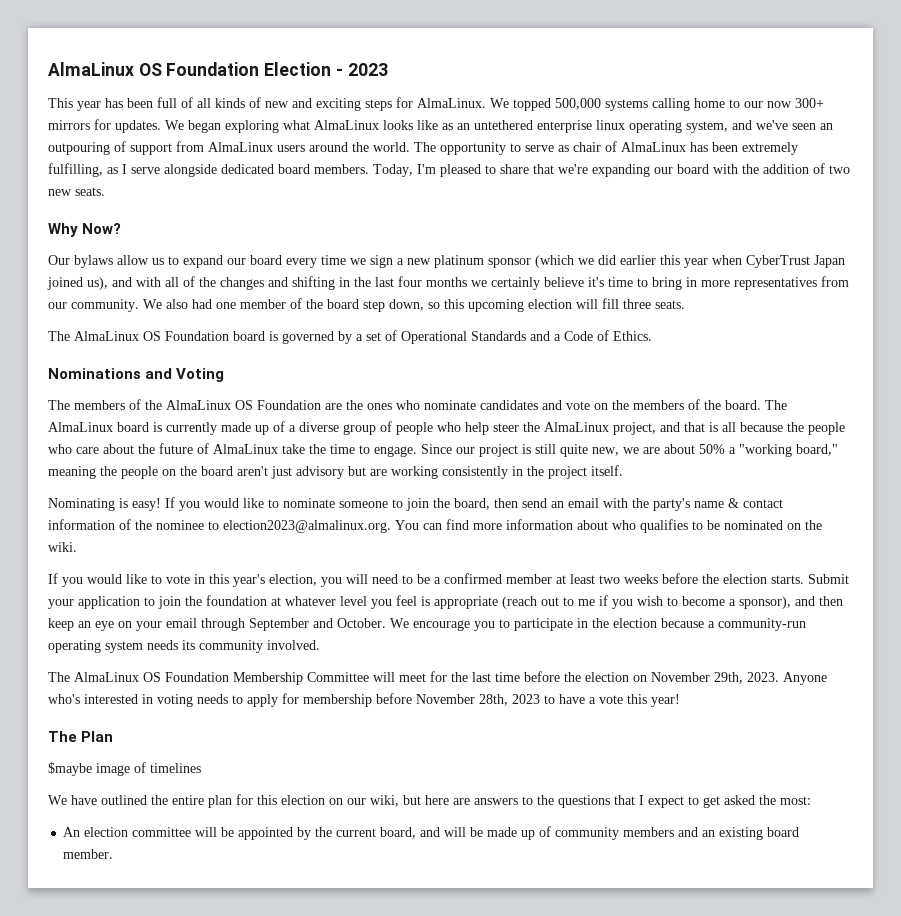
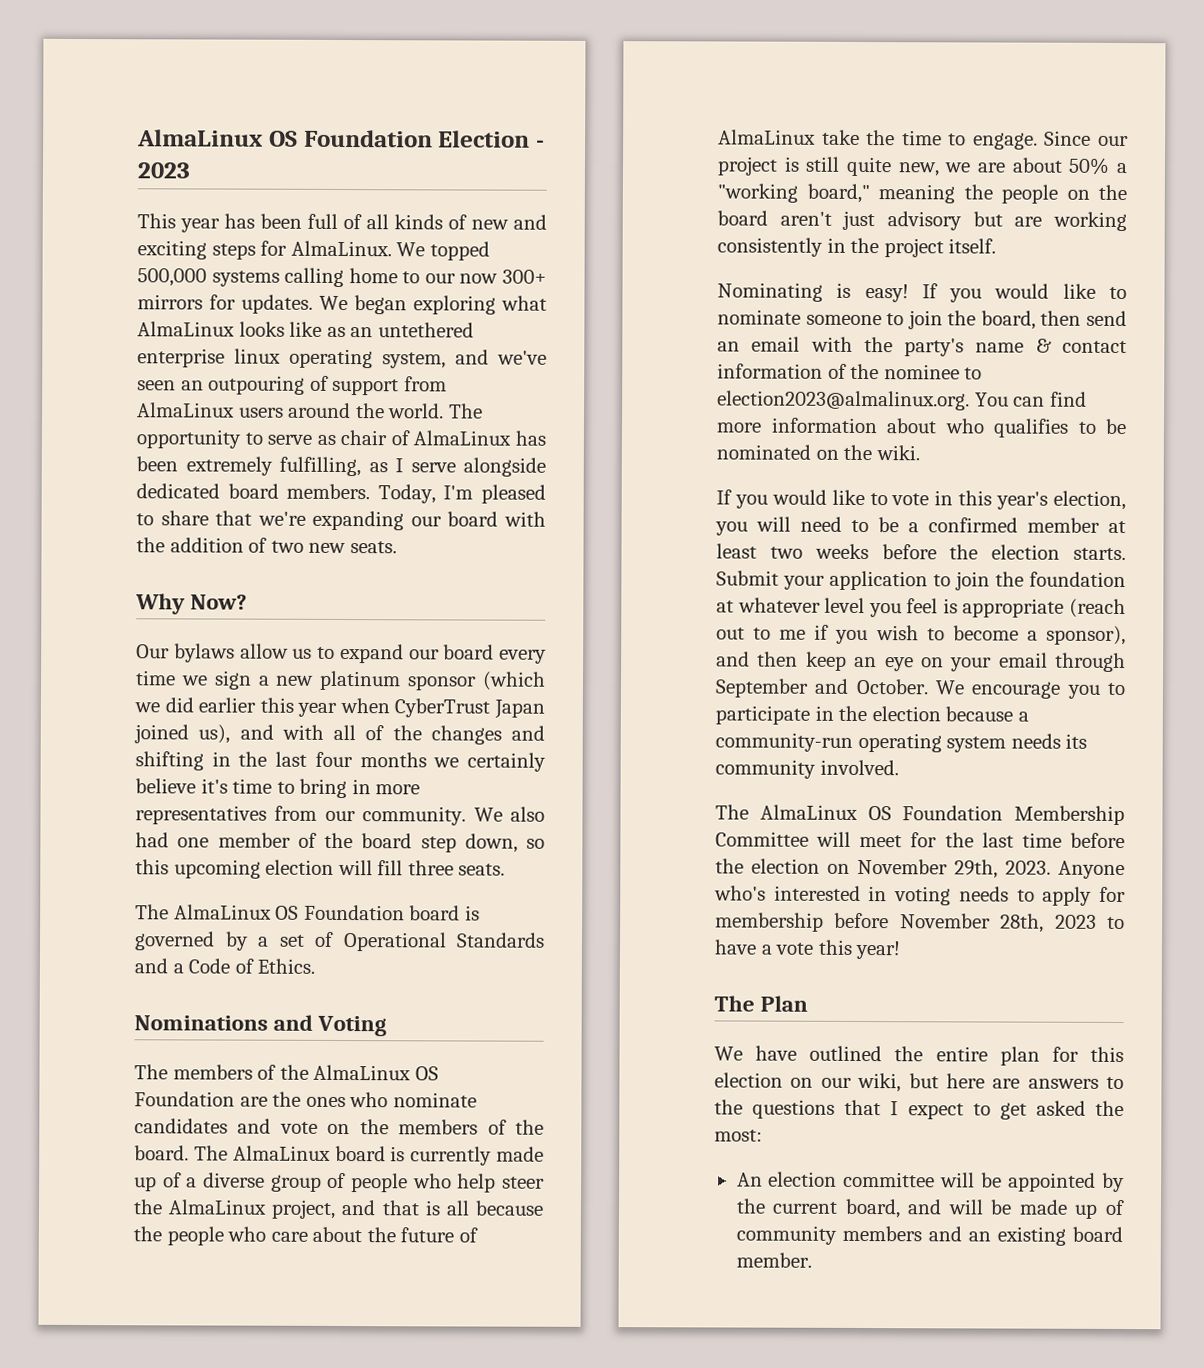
[48,762,201,776] // $maybe image of timelines -> (809, 1003) none

